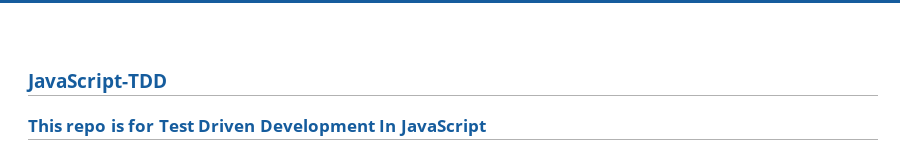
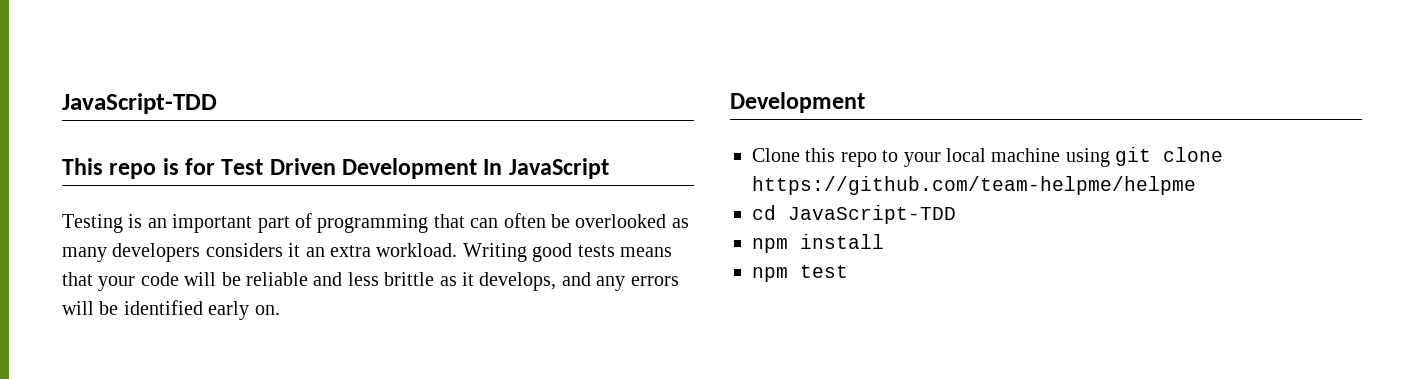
(486, 127) none -> [62,213,689,233] [62,243,672,262] [62,272,679,291] [62,300,280,320] [730,92,865,113] [752,147,1224,167] [752,176,1196,195] [752,205,956,224] [752,234,884,253] [752,265,848,282] // Testing is an important part of programming that can often be overlooked as many developers considers it an extra workload. Writing good tests means that your code will be reliable and less brittle as it develops, and any errors will be identified early on. // Development // Clone this repo to your local machine using git clone https://github.com/team-helpme/helpme // cd JavaScript-TDD // npm install // npm test

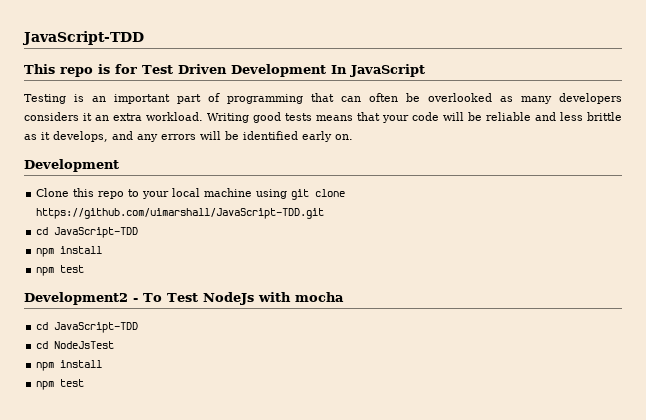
[752,176,1196,195] https://github.com/team-helpme/helpme -> [36,208,325,219] https://github.com/uimarshall/JavaScript-TDD.git
(848, 271) none -> [24,292,344,305] [36,322,139,333] [36,341,115,349] [36,360,103,371] [36,379,85,390] // Development2 - To Test NodeJs with mocha // cd JavaScript-TDD // cd NodeJsTest // npm install // npm test

